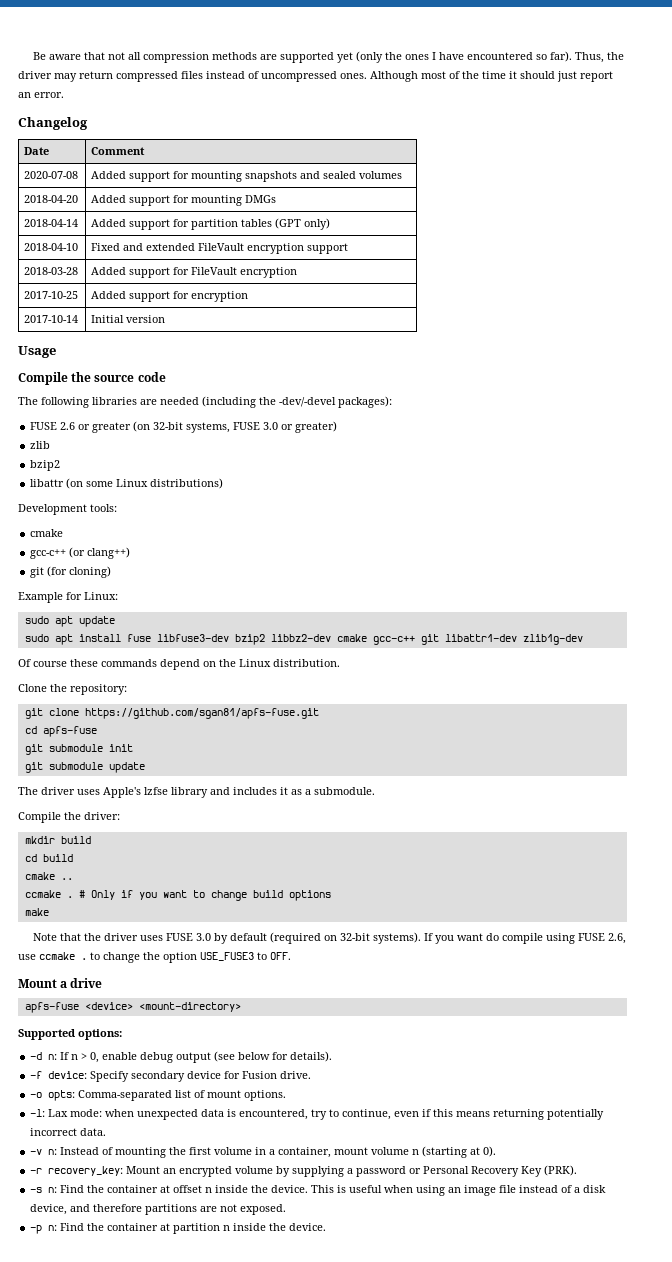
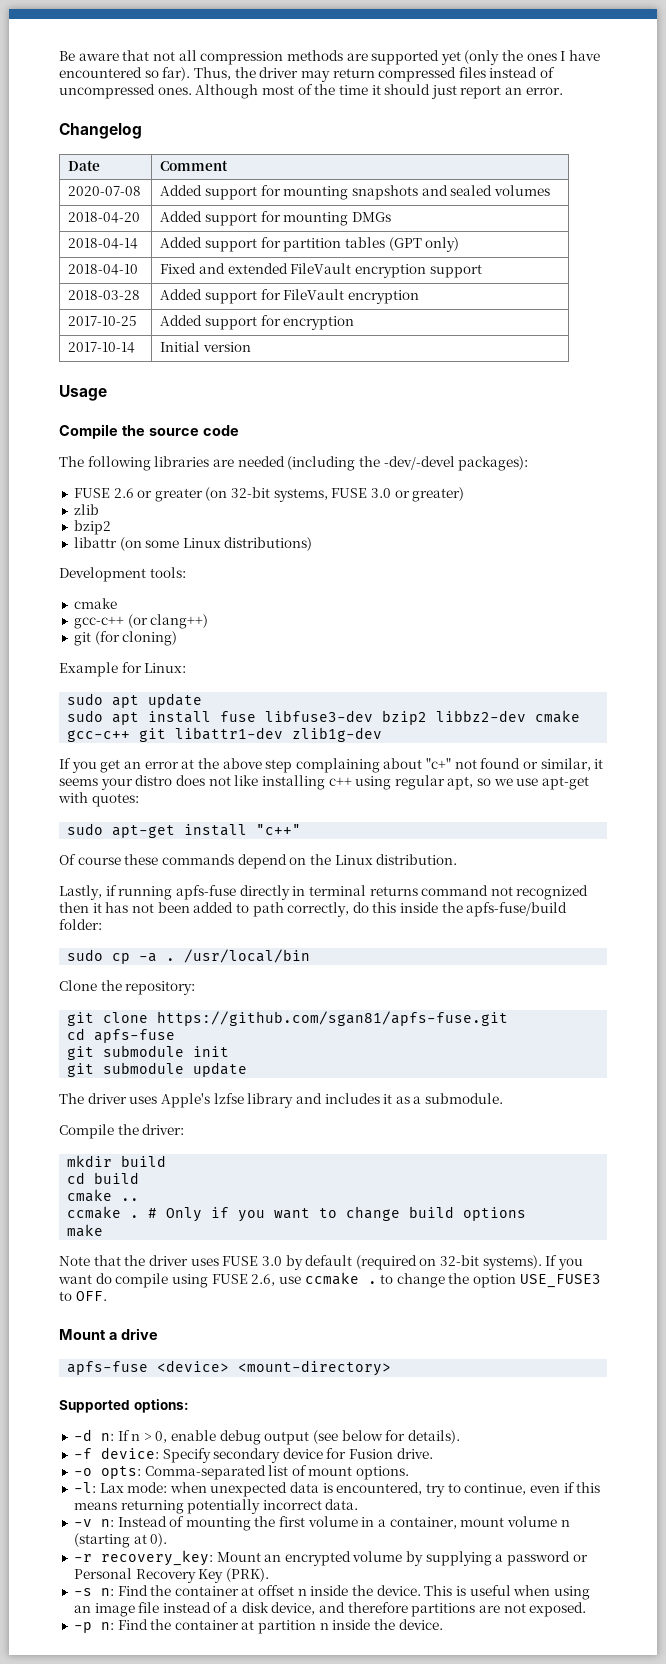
(583, 639) none -> [59,758,604,773] [59,775,590,790] [58,792,139,807] [67,823,302,838] // If you get an error at the above step complaining about "c+" not found or similar, it seems your distro does not like installing c++ using regular apt, so we use apt-get with quotes: // sudo apt-get install "c++"
(340, 663) none -> [59,885,589,900] [59,902,568,917] [59,919,102,930] [67,949,311,964] // Lastly, if running apfs-fuse directly in terminal returns command not recognized then it has not been added to path correctly, do this inside the apfs-fuse/build folder: // sudo cp -a . /usr/local/bin

